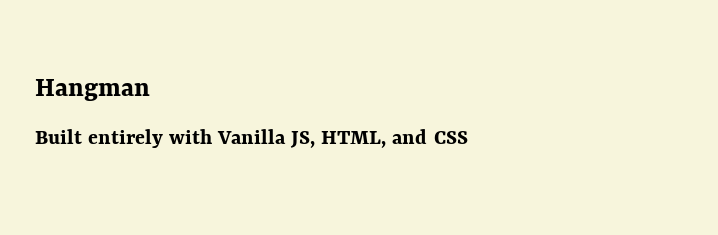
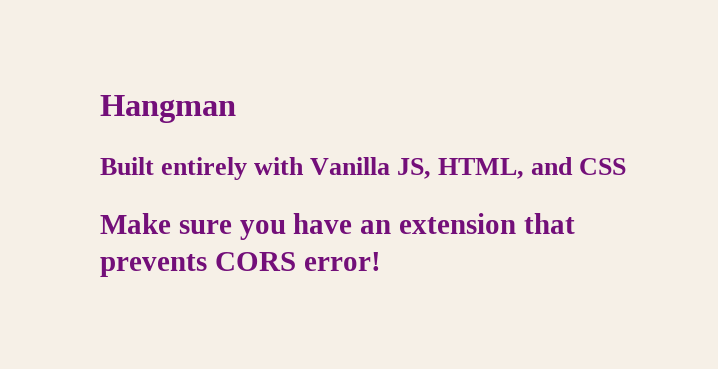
(468, 137) none -> [100,213,575,240] [100,252,381,277] // Make sure you have an extension that prevents CORS error!

